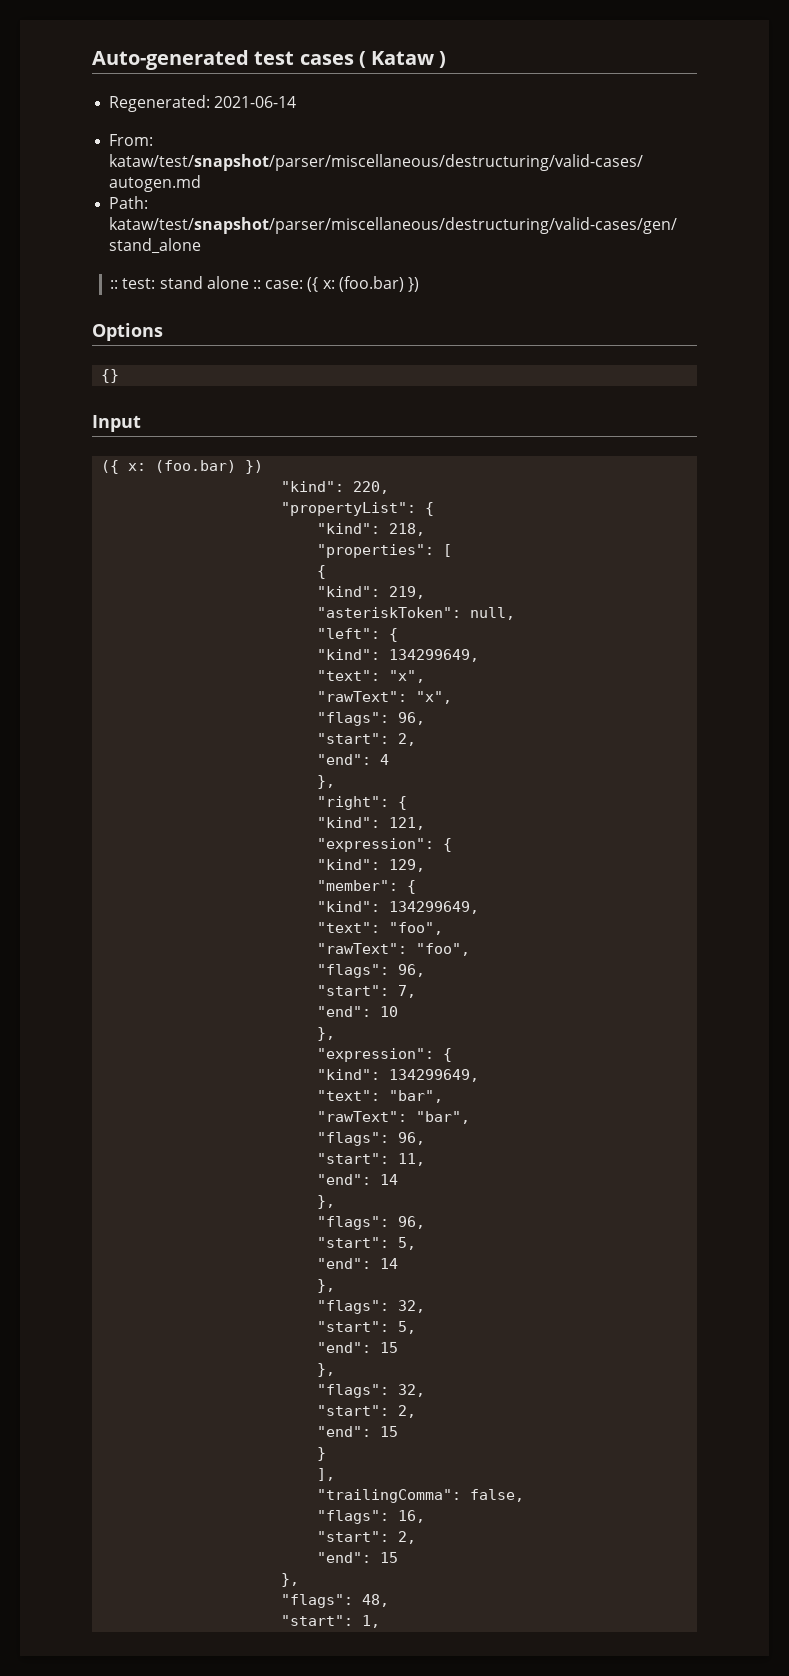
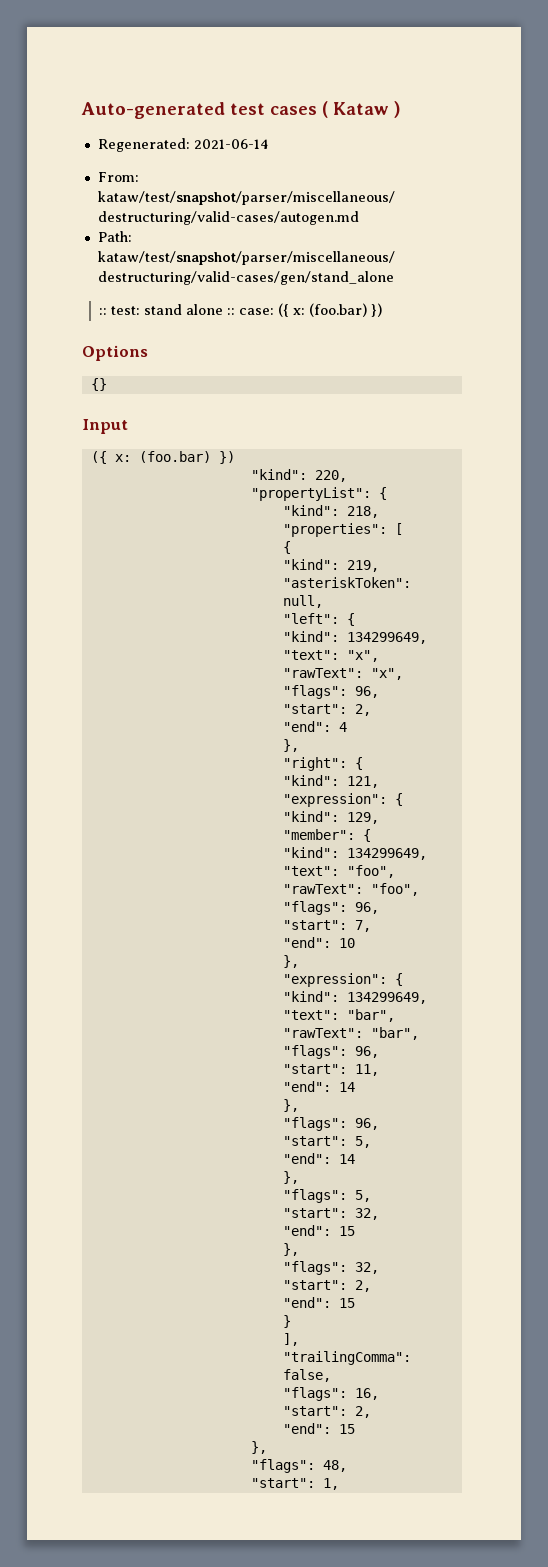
[398,1300,426,1313] [317,1321,417,1334] 32, // "start": 5, -> [354,1190,371,1202] [282,1208,379,1220] 5, // "start": 32,

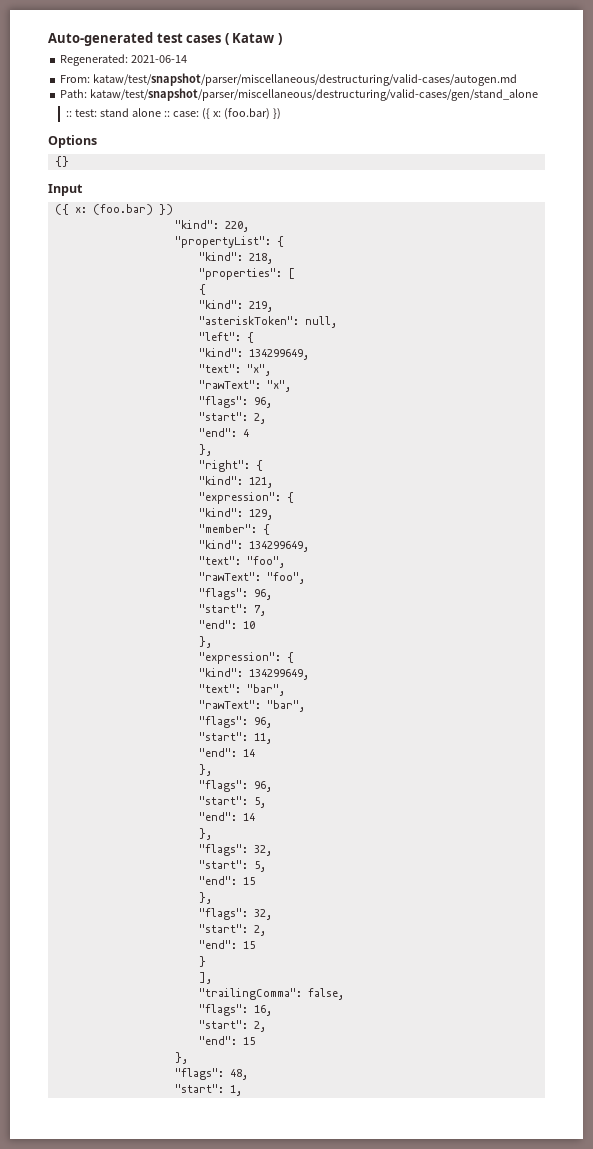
[354,1190,371,1202] [282,1208,379,1220] 5, // "start": 32, -> [253,845,272,856] [198,860,266,872] 32, // "start": 5,

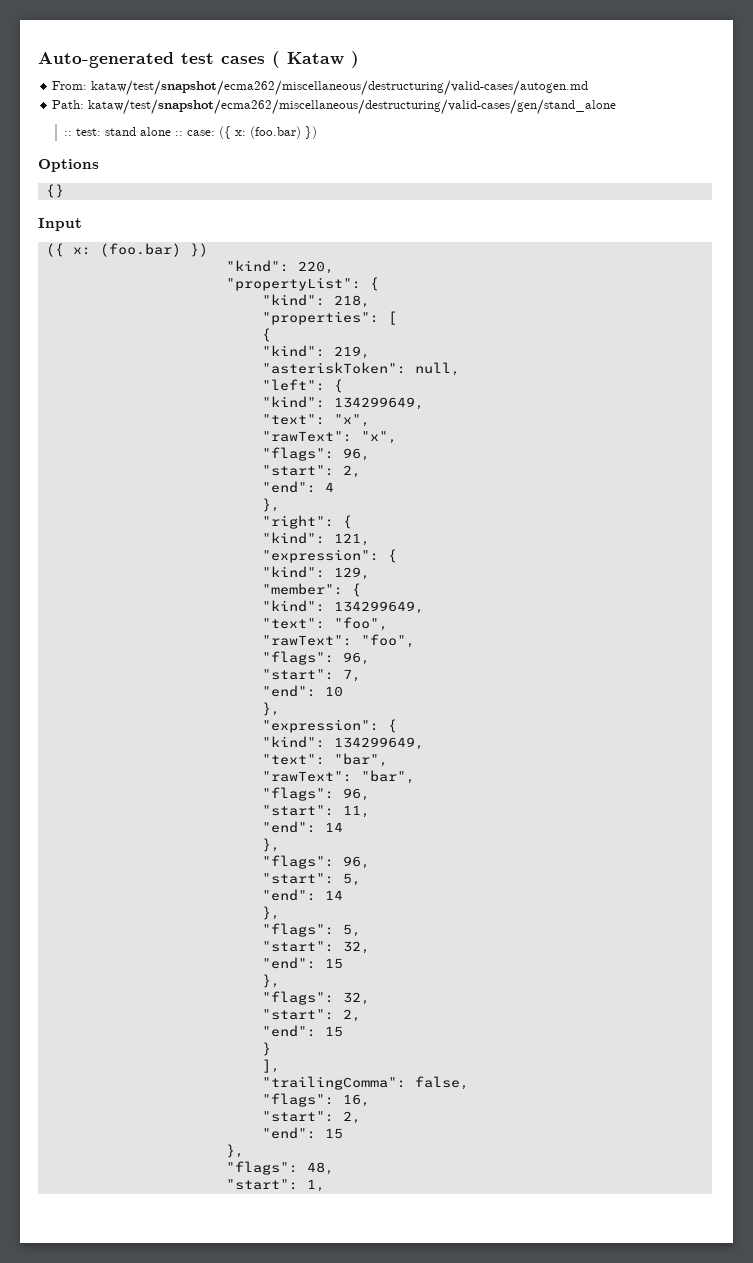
[60,54,188,66] // Regenerated: 2021-06-14 -> (359, 59) none
[93,73,518,86] kataw/test/snapshot/parser/miscellaneous/destructuring/valid-cases/autogen.md -> [91,80,589,96] kataw/test/snapshot/ecma262/miscellaneous/destructuring/valid-cases/autogen.md
[90,88,539,101] kataw/test/snapshot/parser/miscellaneous/destructuring/valid-cases/gen/stand_alone -> [88,99,617,115] kataw/test/snapshot/ecma262/miscellaneous/destructuring/valid-cases/gen/stand_alone
[253,845,272,856] [198,860,266,872] 32, // "start": 5, -> [342,924,361,937] [261,941,370,954] 5, // "start": 32,

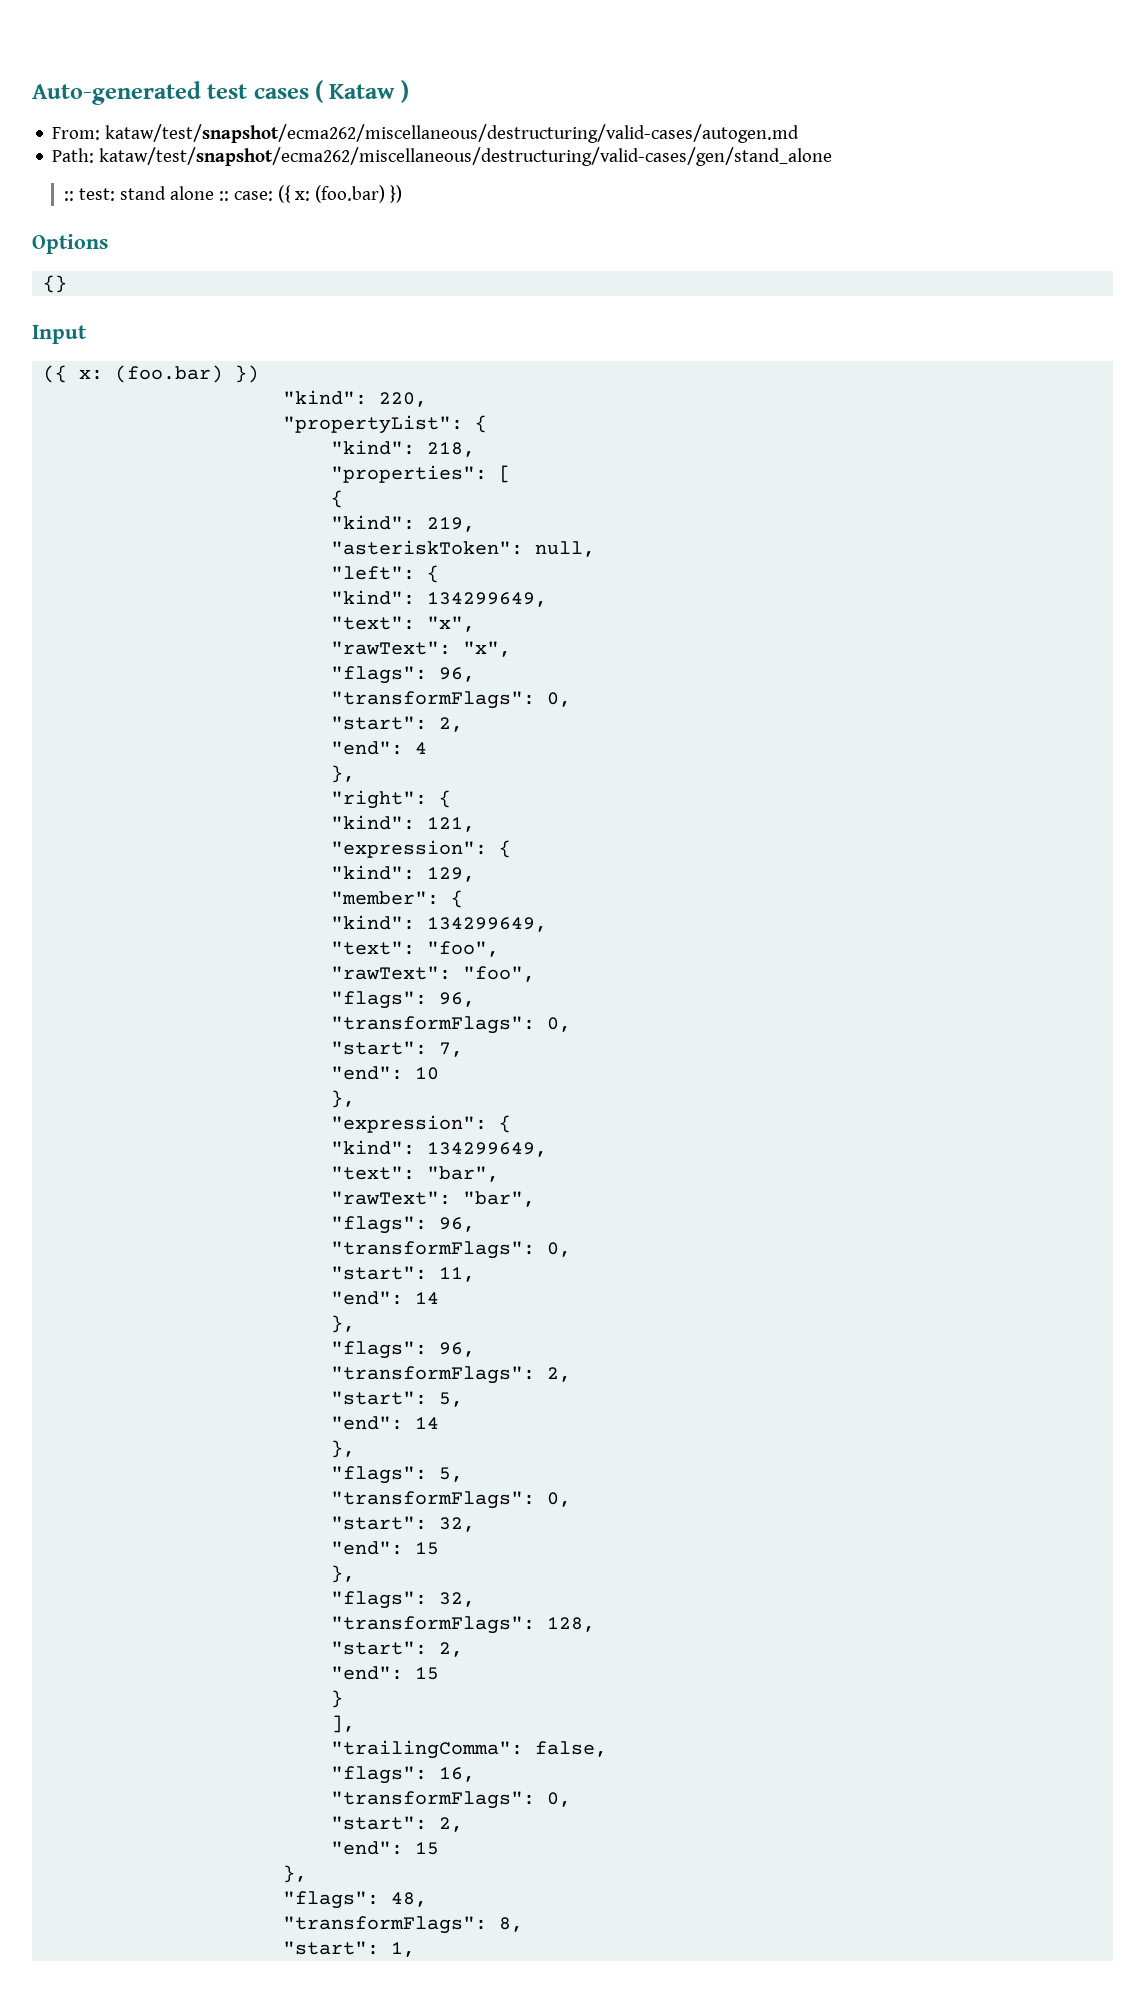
(370, 454) none -> [331,691,572,709] // "transformFlags": 0,
(370, 658) none -> [331,1016,572,1034] // "transformFlags": 0,
(370, 794) none -> [331,1241,572,1259] // "transformFlags": 0,
(370, 862) none -> [331,1366,572,1384] // "transformFlags": 2,
(361, 930) none -> [331,1491,572,1509] // "transformFlags": 0,
(370, 998) none -> [331,1616,596,1634] // "transformFlags": 128,
(370, 1100) none -> [331,1791,572,1809] // "transformFlags": 0,
(334, 1168) none -> [283,1916,524,1934] // "transformFlags": 8,

